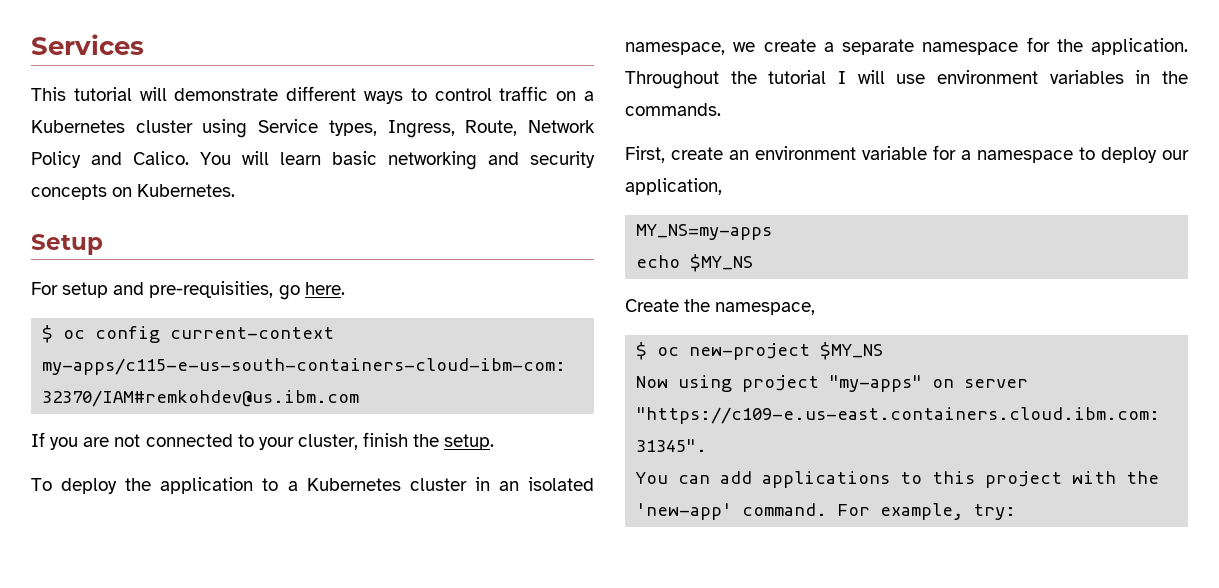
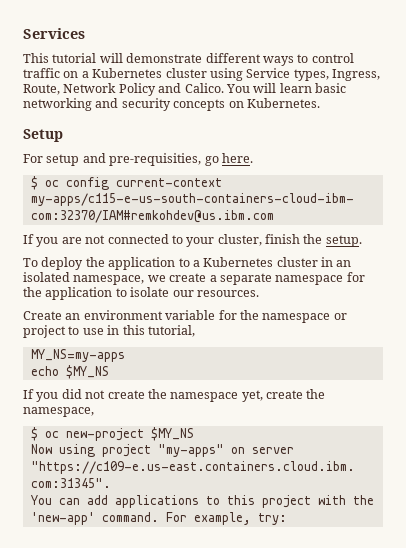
[1091,38,1188,55] [625,70,1188,89] [625,103,721,116] [625,145,1189,163] [625,178,722,195] [636,224,773,240] [636,254,754,272] [625,299,679,312] application. Throughout the tutorial I will use environment variables in the commands. // First, create an environment variable for a namespace to deploy our application, // MY_NS=my-apps // echo $MY_NS // Create -> [45,287,259,300] [23,310,347,323] [23,325,195,338] [30,349,125,362] [30,365,109,379] [23,389,303,402] application to isolate our resources. // Create an environment variable for the namespace or project to use in this tutorial, // MY_NS=my-apps // echo $MY_NS // If you did not create the namespace yet, create

